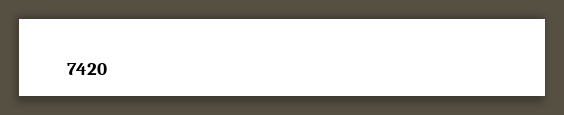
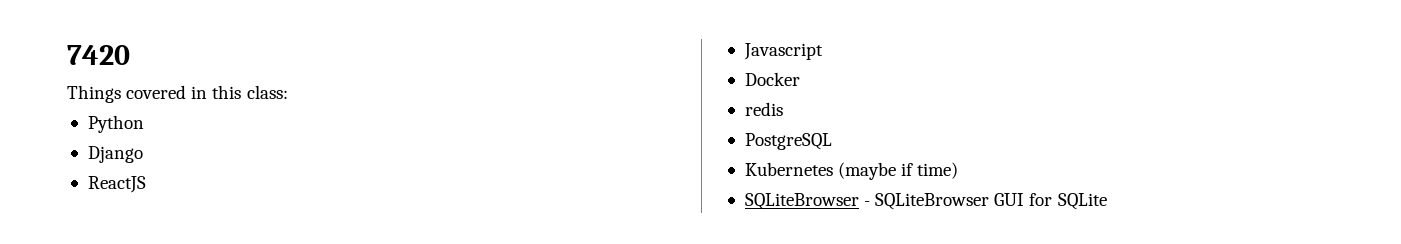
(107, 69) none -> [67,85,288,103] [87,115,144,133] [87,146,143,163] [87,176,146,193] [743,43,823,60] [744,72,800,86] [744,102,783,116] [744,133,832,150] [744,162,959,180] [744,193,1107,210] // Things covered in this class: // Python // Django // ReactJS // Javascript // Docker // redis // PostgreSQL // Kubernetes (maybe if time) // SQLiteBrowser - SQLiteBrowser GUI for SQLite

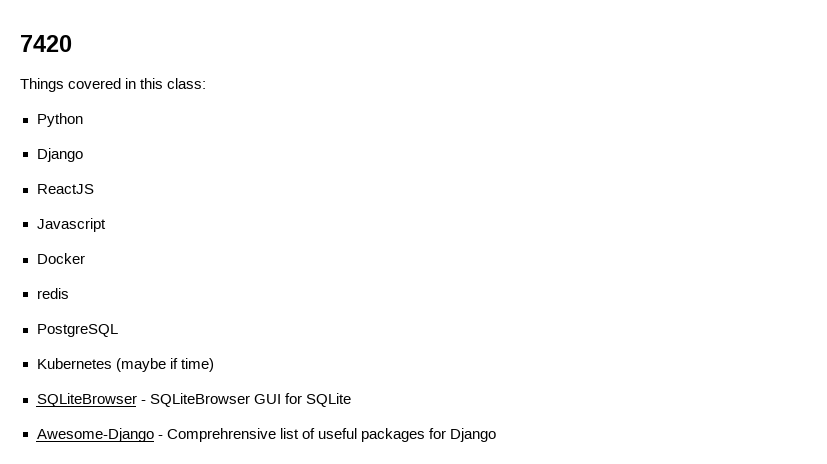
(1107, 201) none -> [36,428,496,442] // Awesome-Django - Comprehrensive list of useful packages for Django

